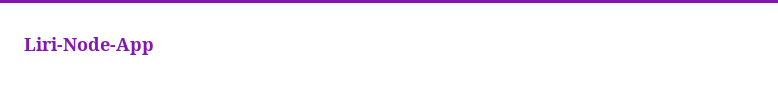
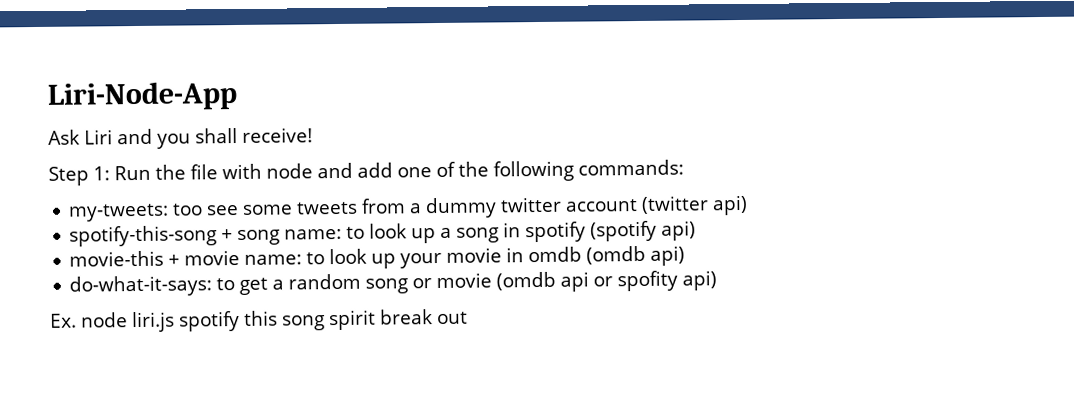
(154, 46) none -> [48,127,313,149] [48,159,684,186] [68,194,749,222] [69,220,697,247] [69,245,686,269] [69,270,718,297] [50,309,468,333] // Ask Liri and you shall receive! // Step 1: Run the file with node and add one of the following commands: // my-tweets: too see some tweets from a dummy twitter account (twitter api) // spotify-this-song + song name: to look up a song in spotify (spotify api) // movie-this + movie name: to look up your movie in omdb (omdb api) // do-what-it-says: to get a random song or movie (omdb api or spofity api) // Ex. node liri.js spotify this song spirit break out

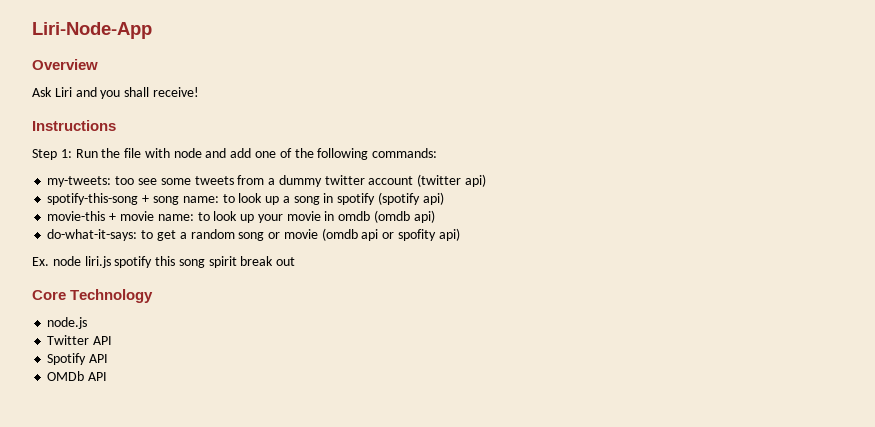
(238, 96) none -> [32,59,98,70] // Overview
(313, 135) none -> [32,120,116,131] // Instructions
(468, 318) none -> [32,289,154,303] [47,317,88,329] [47,335,113,345] [47,353,109,365] [47,371,108,381] // Core Technology // node.js // Twitter API // Spotify API // OMDb API

